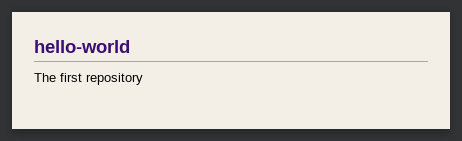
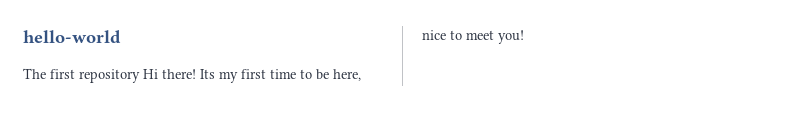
(143, 79) none -> [143,69,361,83] [422,30,524,44] Hi there! Its my first time to be here, nice to meet you!

